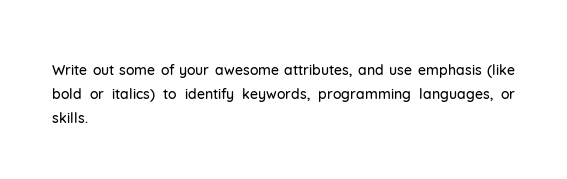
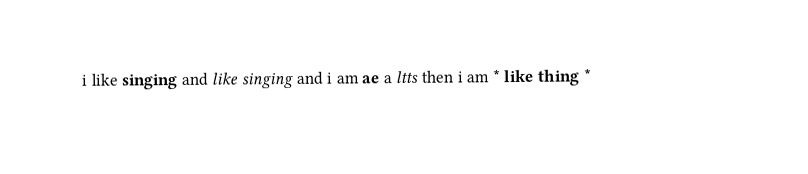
[52,64,515,78] [52,88,515,102] [52,112,88,123] Write out some of your awesome attributes, and use emphasis (like bold or italics) to identify keywords, programming languages, or skills. -> [81,68,591,90] i like singing and like singing and i am ae a ltts then i am * like thing *

